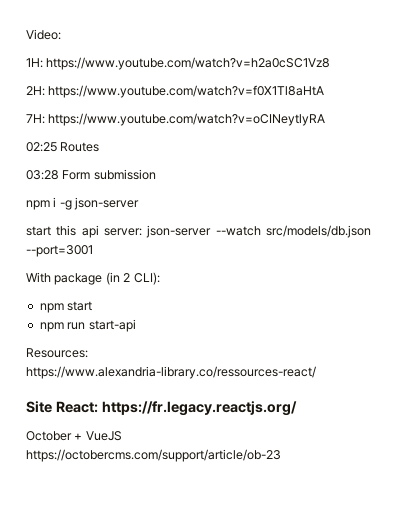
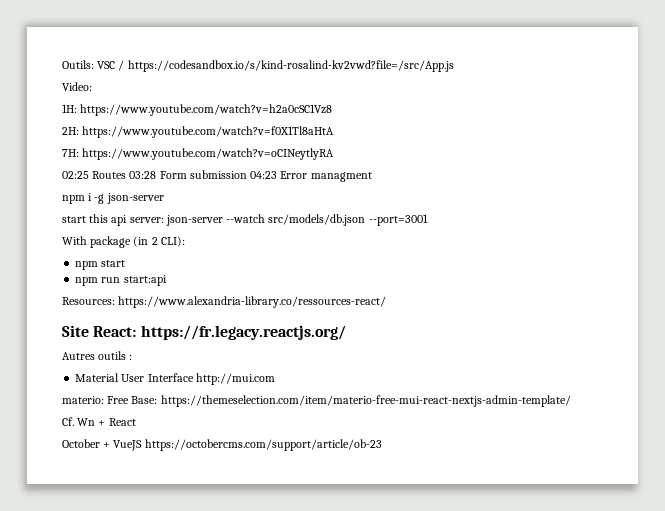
(26, 34) none -> [62,60,454,72] Outils: VSC / https://codesandbox.io/s/kind-rosalind-kv2vwd?file=/src/App.js //
(100, 147) // -> (127, 175) none
(156, 174) none -> [250,171,372,182] 04:23 Error managment
[88,319,136,332] start-api -> [123,275,167,286] start:api
(297, 408) none -> [62,351,133,360] [75,373,275,385] [62,395,571,407] [62,417,136,426] // Autres outils : // Material User Interface http://mui.com // materio: Free Base: https://themeselection.com/item/materio-free-mui-react-nextjs-admin-template/ // Cf. Wn + React

